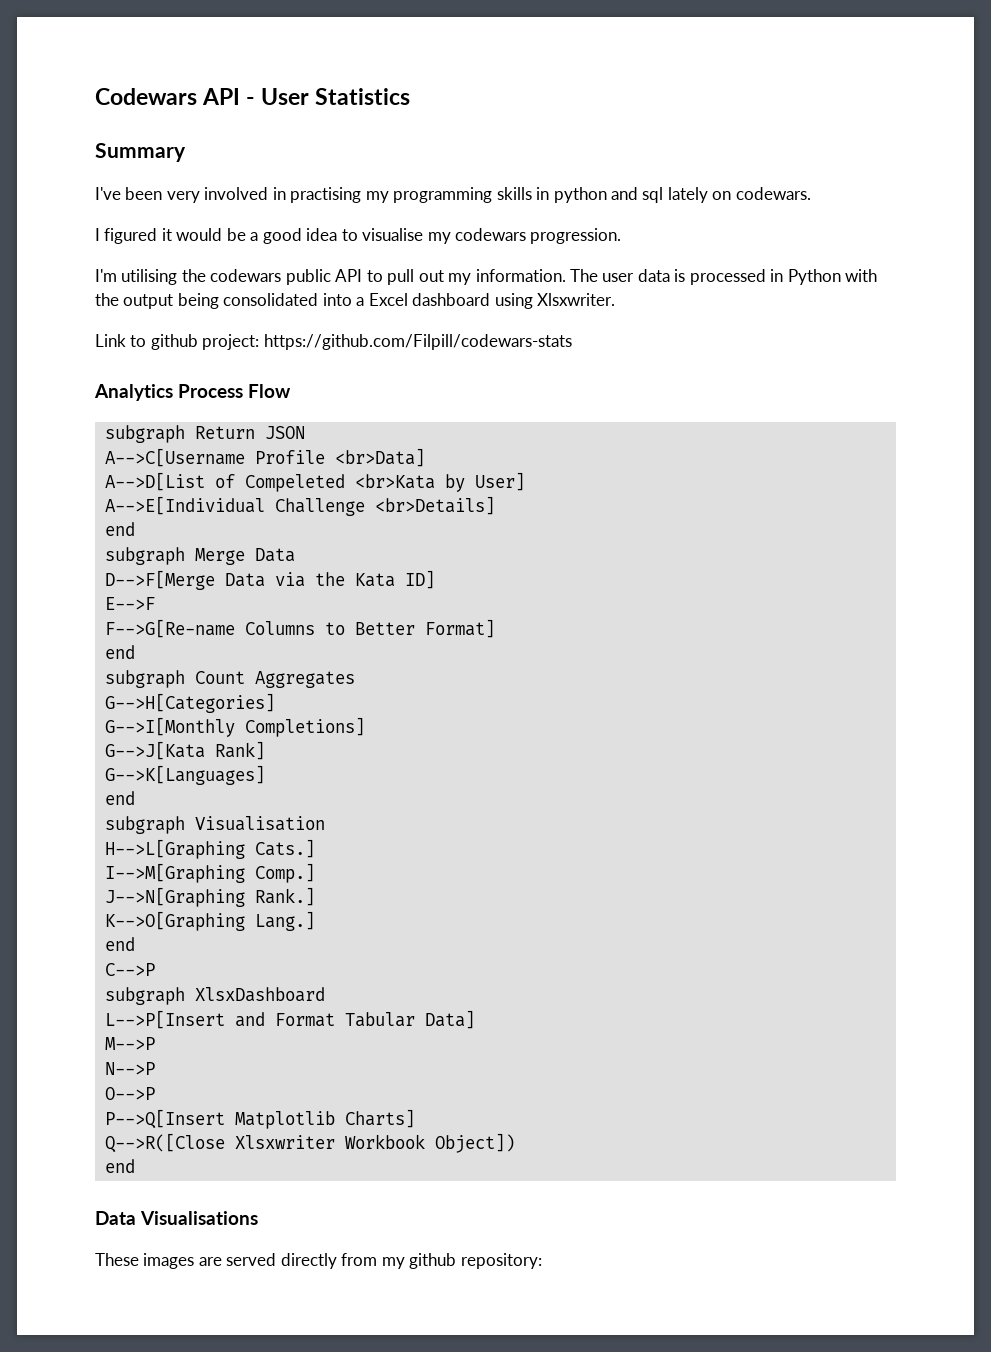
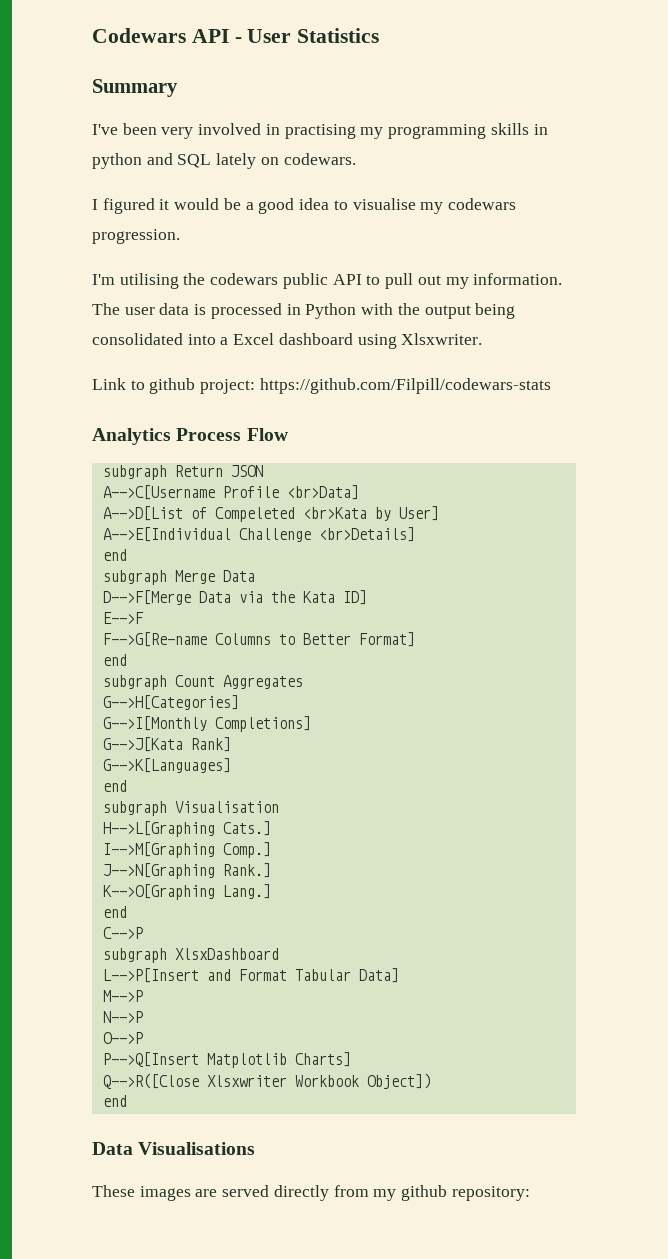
[642,187,664,203] sql -> [177,154,212,168] SQL

